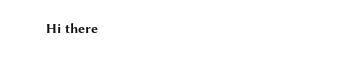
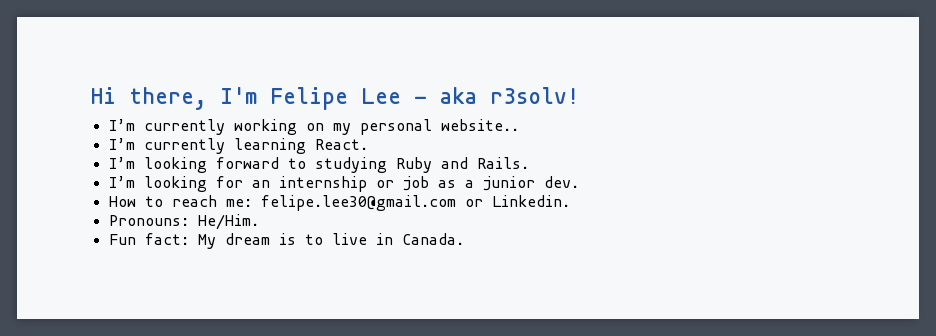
[65,23,98,33] there -> [129,87,579,110] [108,119,519,135] [108,138,368,154] [108,157,529,173] [108,176,579,192] [108,195,570,211] [108,214,259,230] [108,233,464,249] there, I'm Felipe Lee - aka r3solv! // I’m currently working on my personal website.. // I’m currently learning React. // I’m looking forward to studying Ruby and Rails. // I’m looking for an internship or job as a junior dev. // How to reach me: felipe.lee30@gmail.com or Linkedin. // Pronouns: He/Him. // Fun fact: My dream is to live in Canada.

